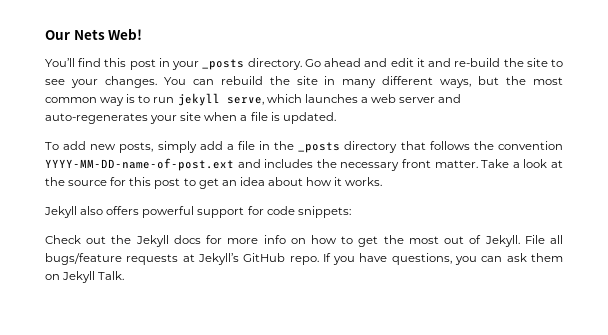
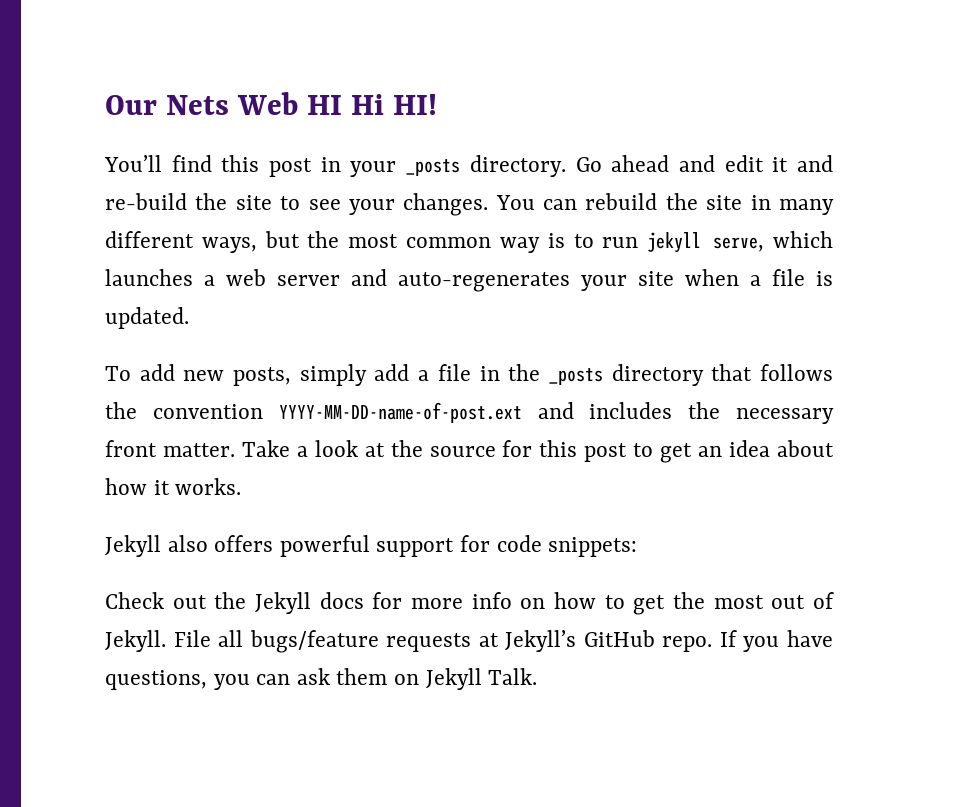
[108,28,143,40] Web! -> [237,92,438,115] Web HI Hi HI!

